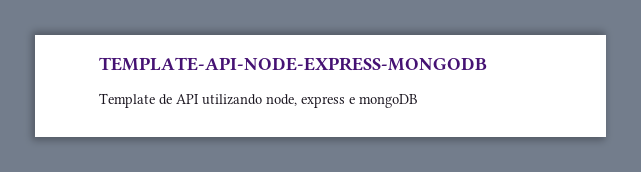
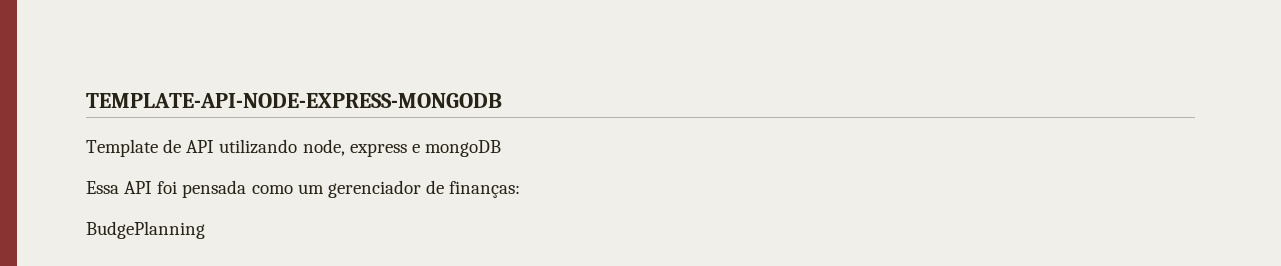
(418, 101) none -> [86,180,521,198] [86,221,205,239] // Essa API foi pensada como um gerenciador de finanças: // BudgePlanning

